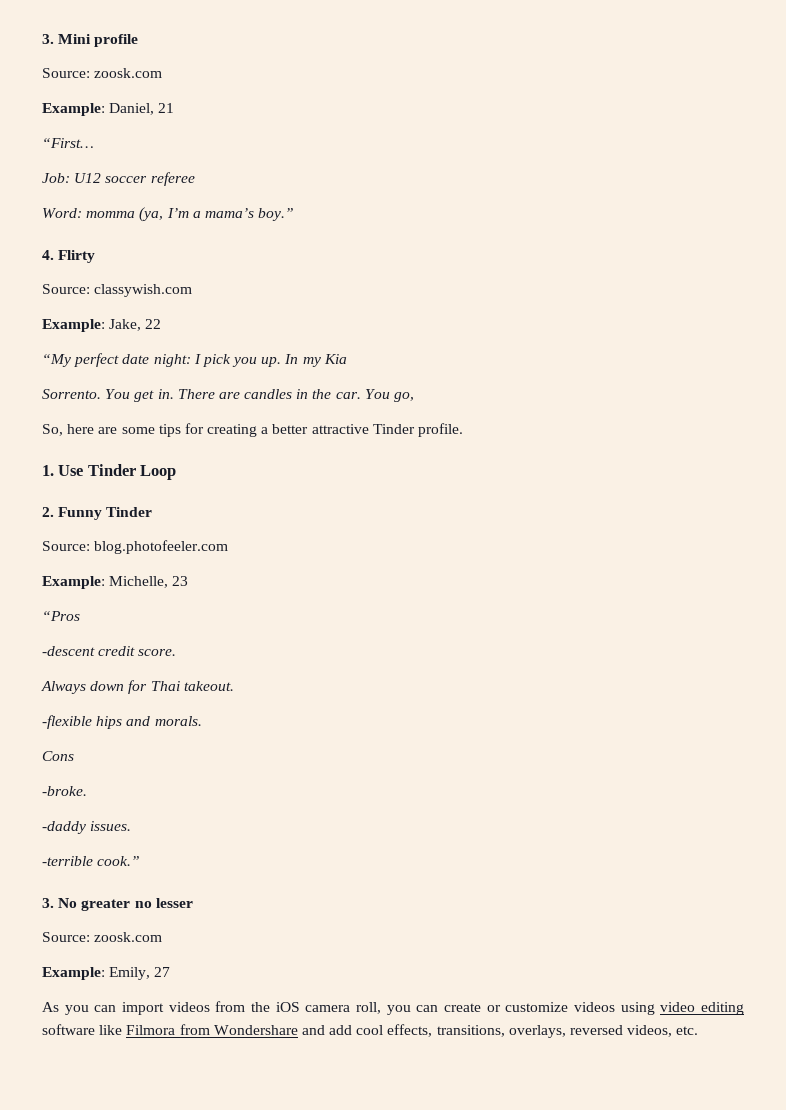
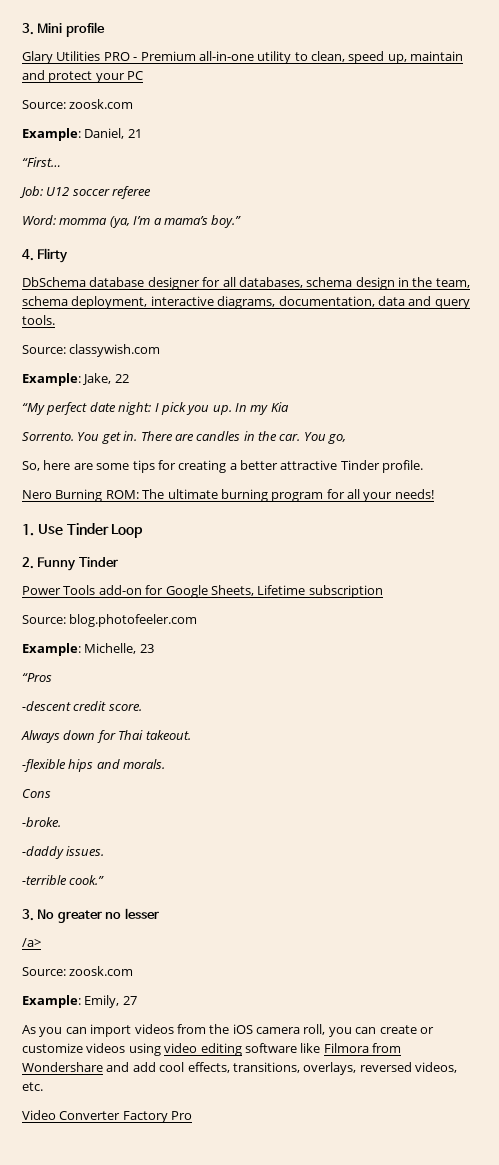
(139, 40) none -> [22,51,464,64] [22,70,144,83] // Glary Utilities PRO - Premium all-in-one utility to clean, speed up, maintain and protect your PC
(96, 256) none -> [22,277,470,290] [22,296,470,309] [22,315,55,325] // DbSchema database designer for all databases, schema design in the team, schema deployment, interactive diagrams, documentation, data and query tools.
(464, 430) none -> [22,489,434,502] // Nero Burning ROM: The ultimate burning program for all your needs!
(153, 512) none -> [22,585,383,598] // Power Tools add-on for Google Sheets, Lifetime subscription
(193, 903) none -> [22,938,41,947] // /a>
(699, 1030) none -> [22,1110,193,1123] // Video Converter Factory Pro

